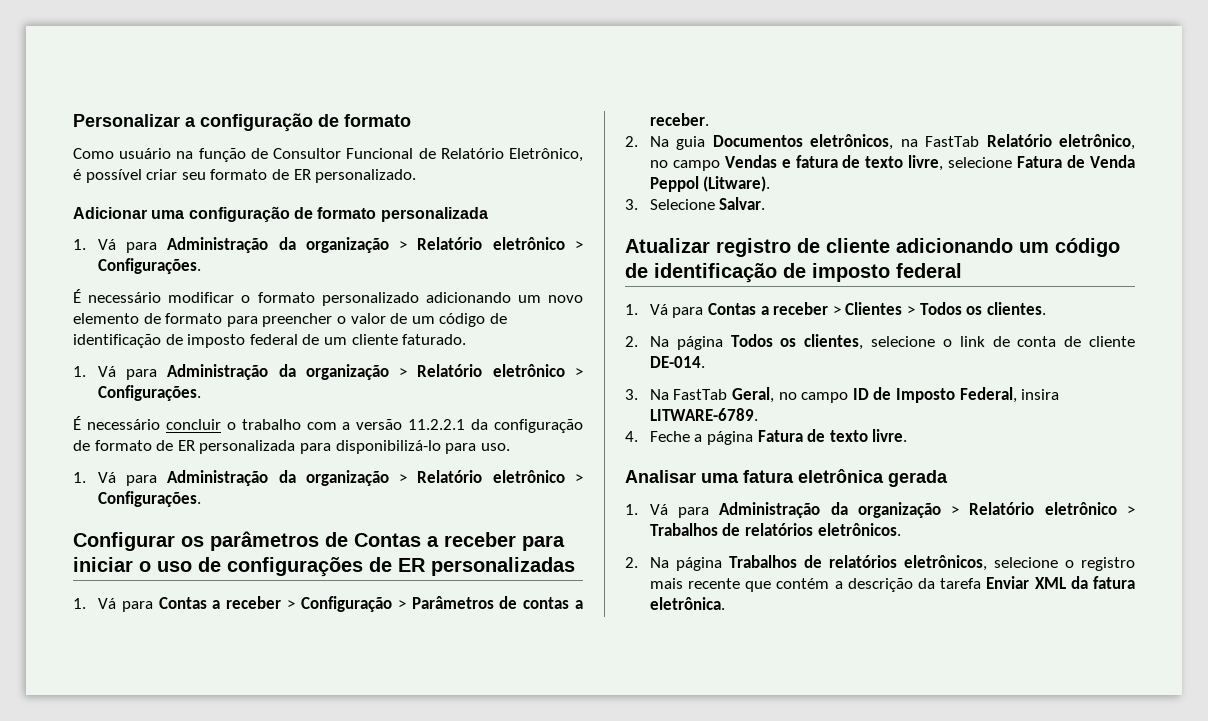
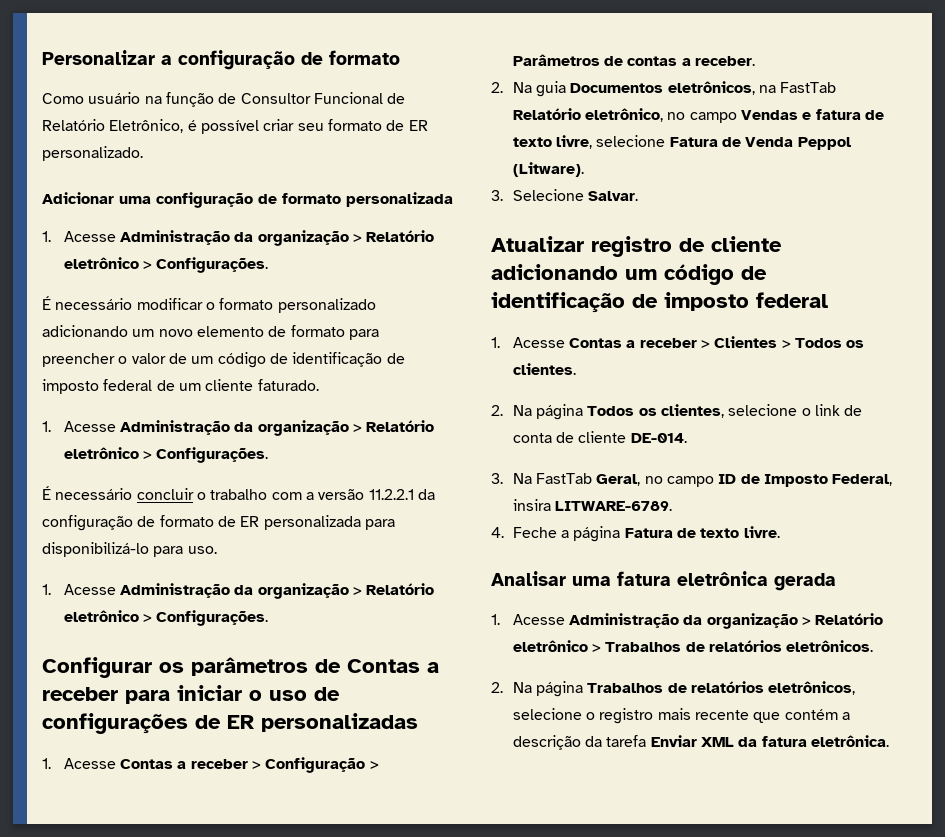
[97,239,158,253] Vá para -> [63,231,116,242] Acesse
[97,366,158,380] Vá para -> [63,421,116,432] Acesse
[97,472,158,486] Vá para -> [63,584,116,595] Acesse
[97,598,153,612] Vá para -> [63,758,116,769] Acesse
[649,304,704,318] Vá para -> [512,337,565,348] Acesse
[649,504,710,518] Vá para -> [512,614,565,625] Acesse

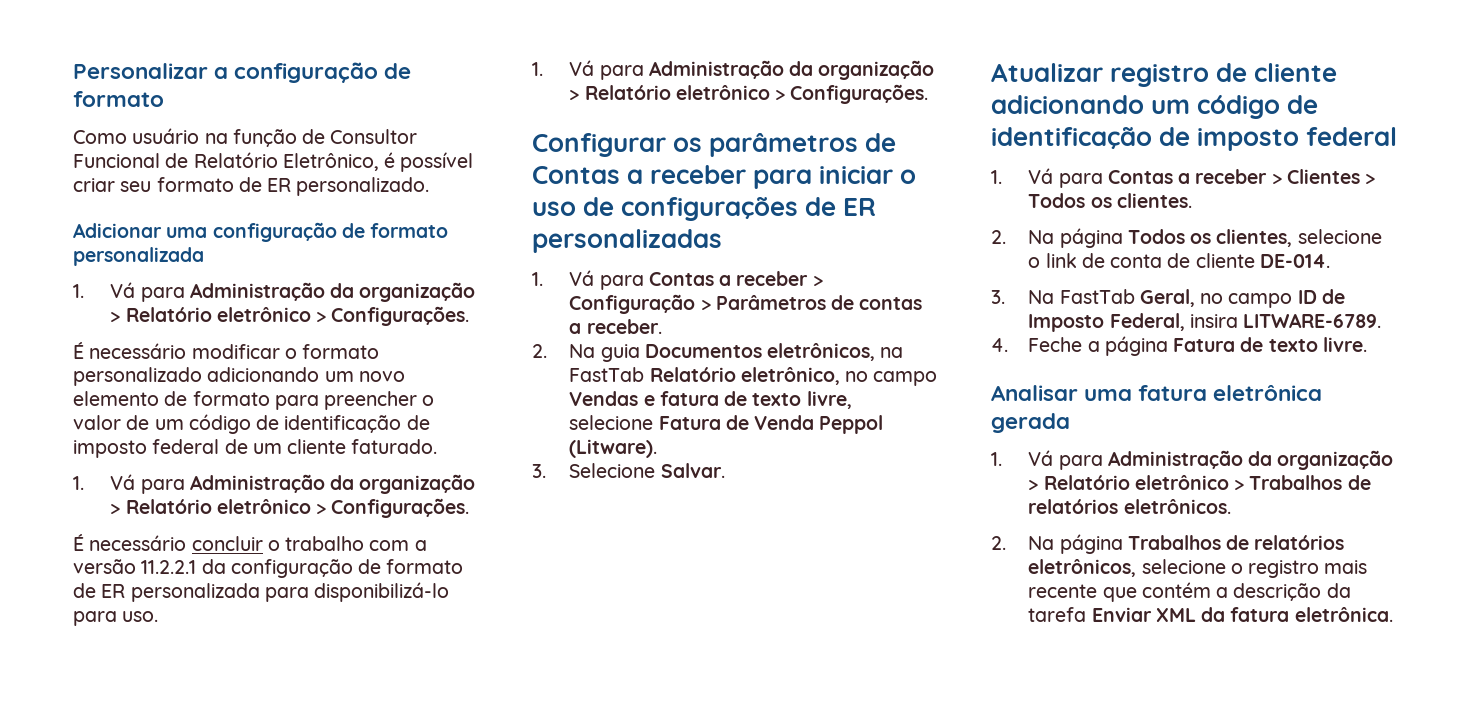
[63,231,116,242] Acesse -> [110,282,185,302] Vá para
[63,421,116,432] Acesse -> [110,474,185,494] Vá para
[63,584,116,595] Acesse -> [569,60,644,80] Vá para
[63,758,116,769] Acesse -> [569,270,644,290] Vá para
[512,337,565,348] Acesse -> [1028,168,1103,188] Vá para
[512,614,565,625] Acesse -> [1028,450,1103,470] Vá para

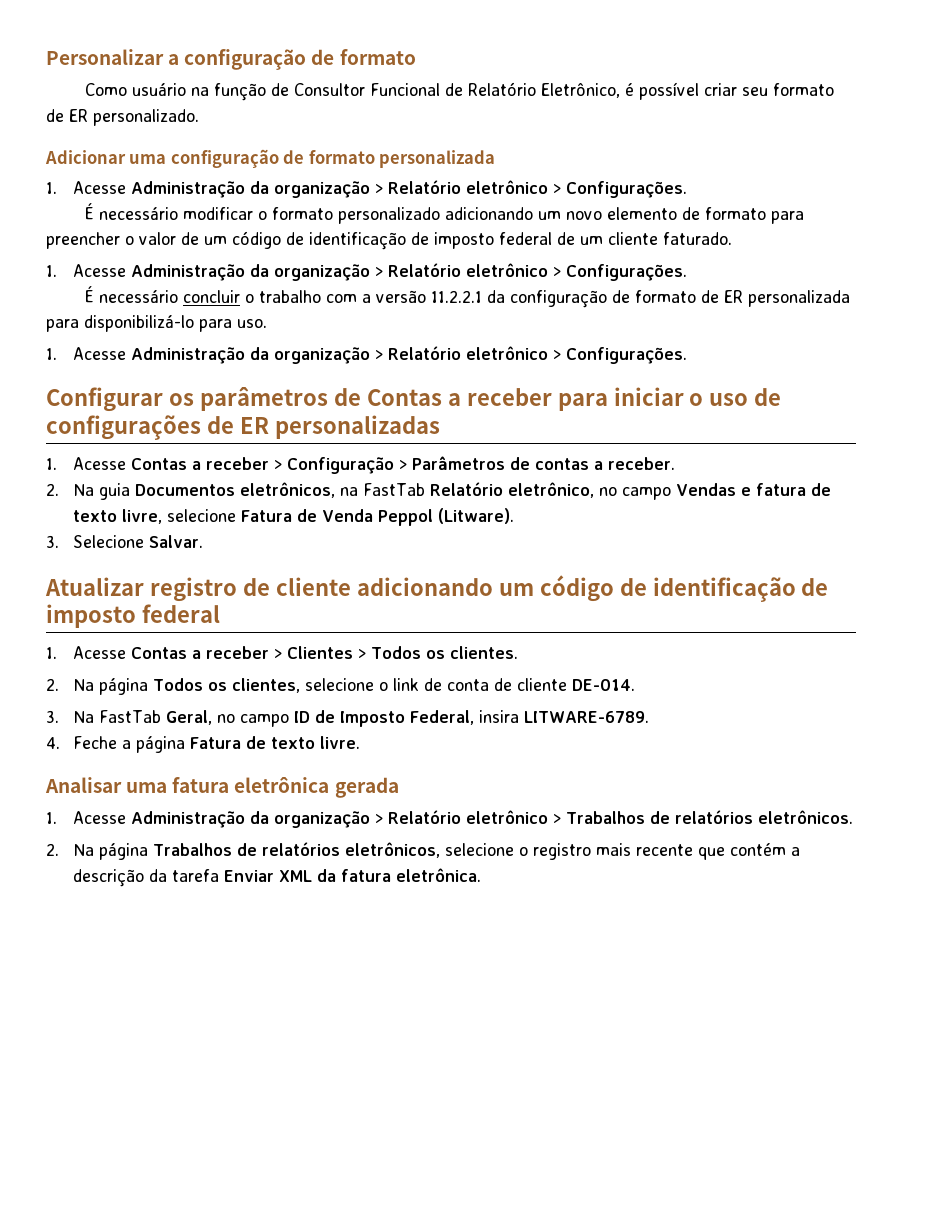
[110,282,185,302] Vá para -> [73,181,127,194] Acesse
[110,474,185,494] Vá para -> [73,264,127,277] Acesse
[569,60,644,80] Vá para -> [73,347,127,360] Acesse
[569,270,644,290] Vá para -> [73,457,127,470] Acesse
[1028,168,1103,188] Vá para -> [73,646,127,659] Acesse
[1028,450,1103,470] Vá para -> [73,811,127,824] Acesse

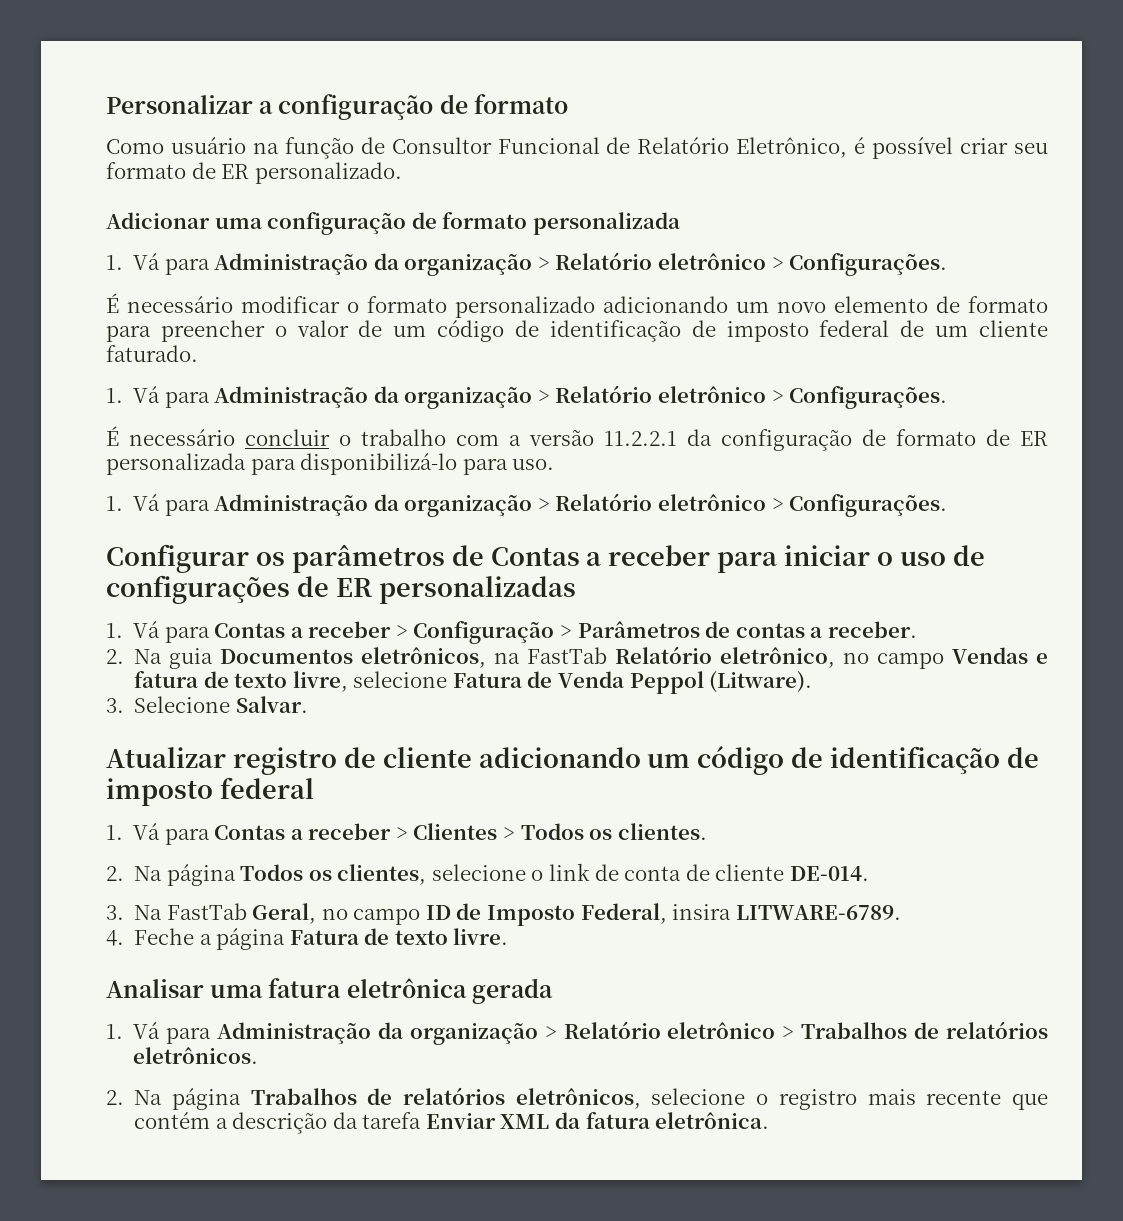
[73,181,127,194] Acesse -> [133,253,210,275] Vá para
[73,264,127,277] Acesse -> [133,386,210,408] Vá para
[73,347,127,360] Acesse -> [133,494,210,516] Vá para
[73,457,127,470] Acesse -> [133,621,210,643] Vá para
[73,646,127,659] Acesse -> [133,823,210,845] Vá para
[73,811,127,824] Acesse -> [133,1022,212,1044] Vá para

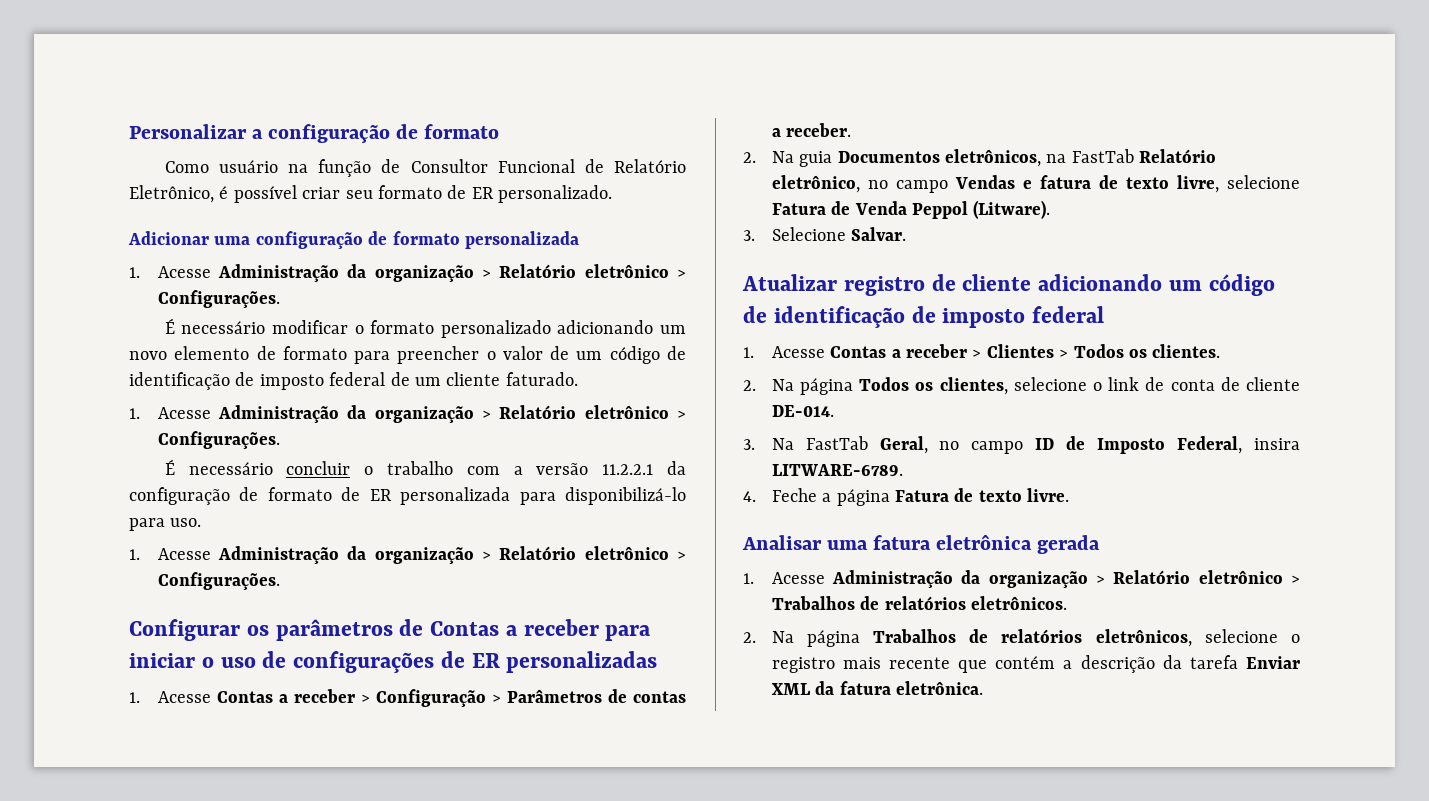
[133,253,210,275] Vá para -> [157,266,211,278] Acesse
[133,386,210,408] Vá para -> [157,407,211,419] Acesse
[133,494,210,516] Vá para -> [157,548,211,560] Acesse
[133,621,210,643] Vá para -> [157,691,211,703] Acesse
[133,823,210,845] Vá para -> [771,346,825,358] Acesse
[133,1022,212,1044] Vá para -> [771,572,825,584] Acesse

